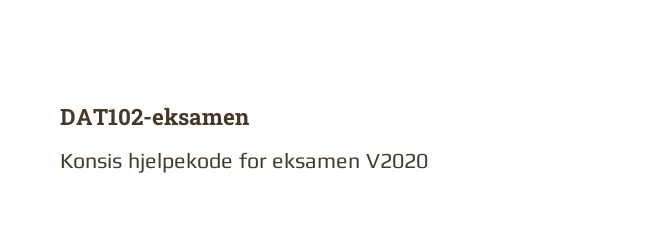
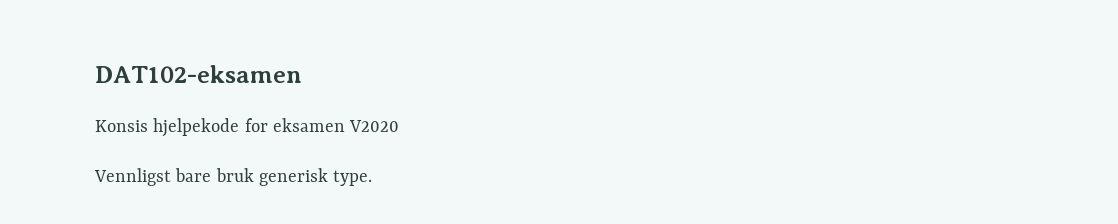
(429, 161) none -> [94,168,373,186] // Vennligst bare bruk generisk type.

